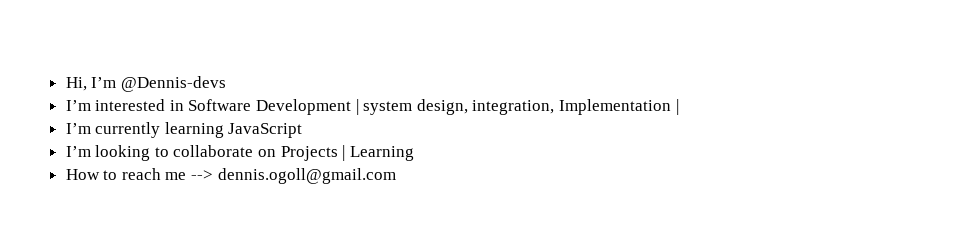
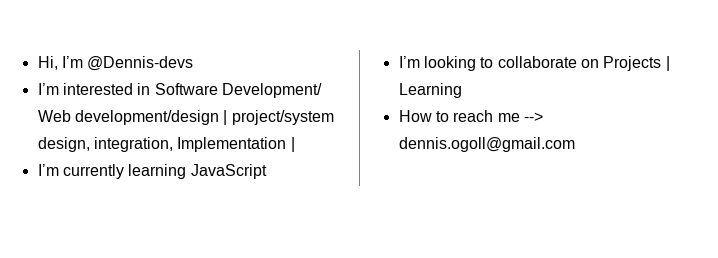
[256,99,413,115] Development | system -> [221,83,322,98] [37,110,334,125] Development/ Web development/design | project/system

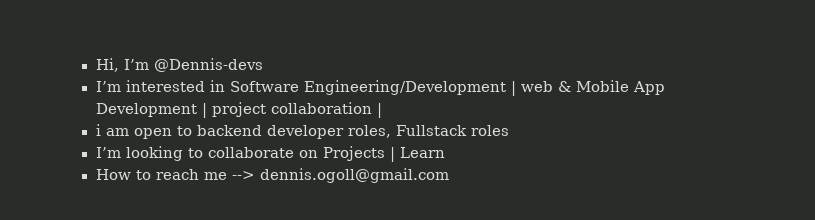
[221,83,322,98] [37,110,334,125] [37,137,295,152] [37,164,267,179] Development/ Web development/design | project/system design, integration, Implementation | // I’m currently learning JavaScript -> [303,80,665,96] [95,102,382,118] [95,124,509,139] Engineering/Development | web & Mobile App Development | project collaboration | // i am open to backend developer roles, Fullstack roles
[398,83,462,98] Learning -> [399,147,445,158] Learn

